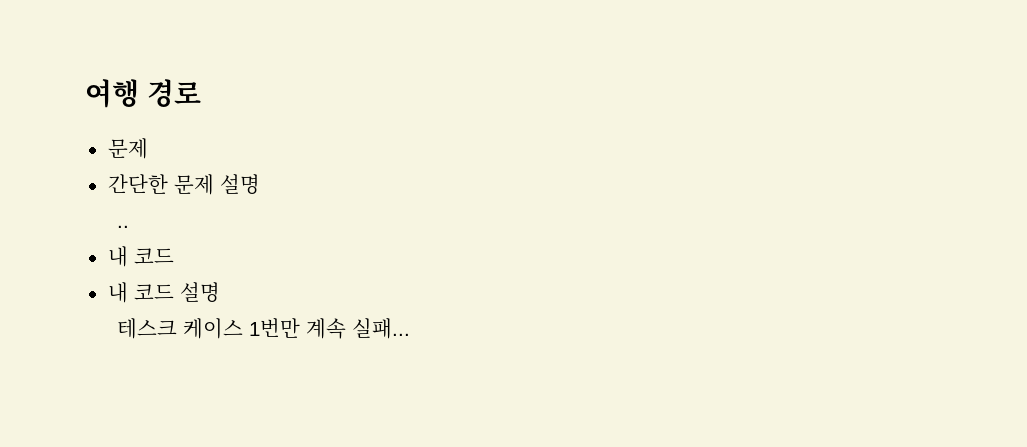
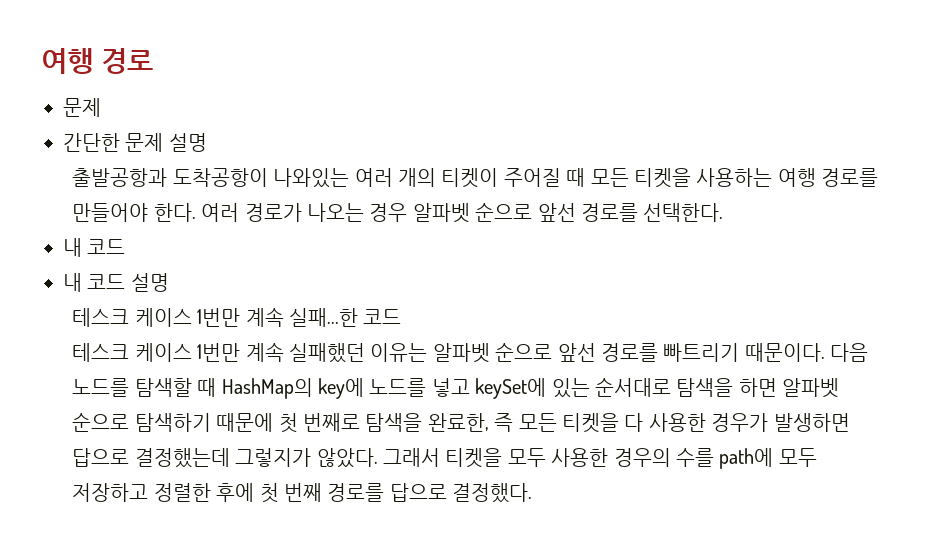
[116,225,129,228] .. -> [72,168,879,188] [72,202,724,223] 출발공항과 도착공항이 나와있는 여러 개의 티켓이 주어질 때 모든 티켓을 사용하는 여행 경로를 만들어야 한다. 여러 경로가 나오는 경우 알파벳 순으로 앞선 경로를 선택한다.
[351,318,410,339] 실패... -> [289,308,402,327] [72,342,869,363] [72,377,840,399] [72,412,850,433] [72,448,817,469] [72,483,533,503] 실패...한 코드 // 테스크 케이스 1번만 계속 실패했던 이유는 알파벳 순으로 앞선 경로를 빠트리기 때문이다. 다음 노드를 탐색할 때 HashMap의 key에 노드를 넣고 keySet에 있는 순서대로 탐색을 하면 알파벳 순으로 탐색하기 때문에 첫 번째로 탐색을 완료한, 즉 모든 티켓을 다 사용한 경우가 발생하면 답으로 결정했는데 그렇지가 않았다. 그래서 티켓을 모두 사용한 경우의 수를 path에 모두 저장하고 정렬한 후에 첫 번째 경로를 답으로 결정했다.

